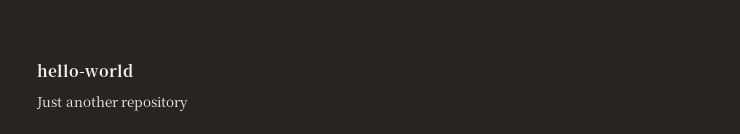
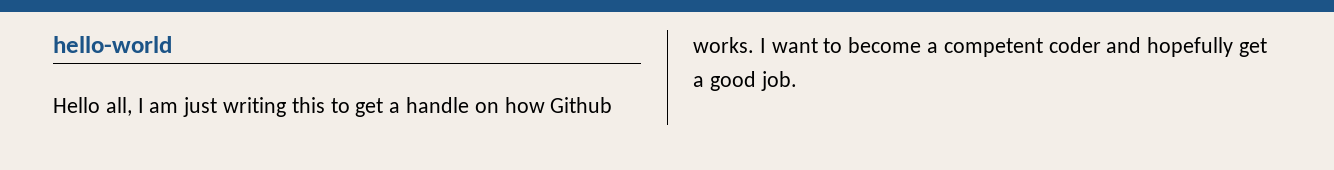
[36,96,189,111] Just another repository -> [53,97,613,117] [693,37,1268,57] [693,71,797,91] Hello all, I am just writing this to get a handle on how Github works. I want to become a competent coder and hopefully get a good job.

